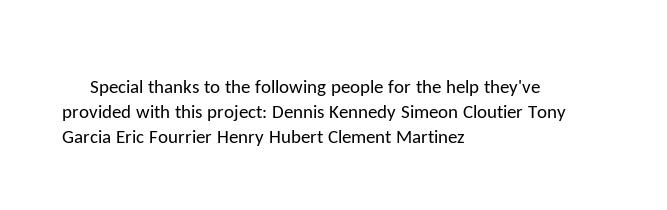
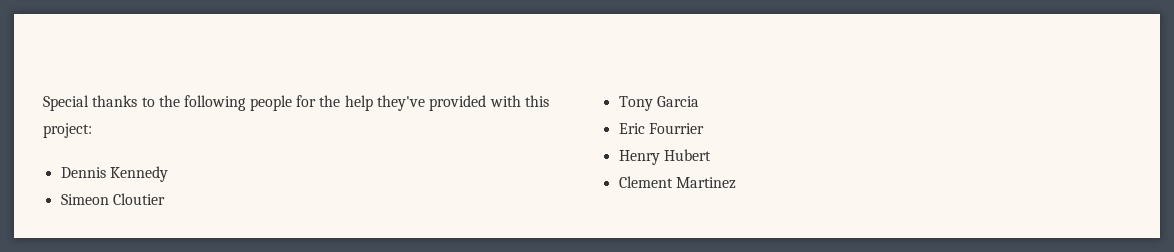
(267, 113) none -> (92, 130) //
(396, 113) none -> (168, 174) //
(523, 111) none -> (165, 199) //
(111, 136) none -> (699, 101) //
(212, 136) none -> (704, 128) //
(324, 136) none -> (711, 155) //

